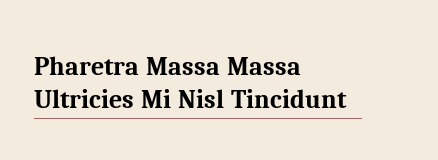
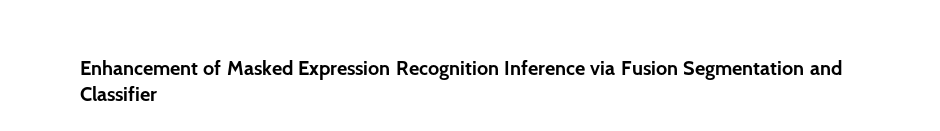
[34,56,301,75] [34,89,347,108] Pharetra Massa Massa Ultricies Mi Nisl Tincidunt -> [80,60,842,80] [80,86,157,101] Enhancement of Masked Expression Recognition Inference via Fusion Segmentation and Classifier

